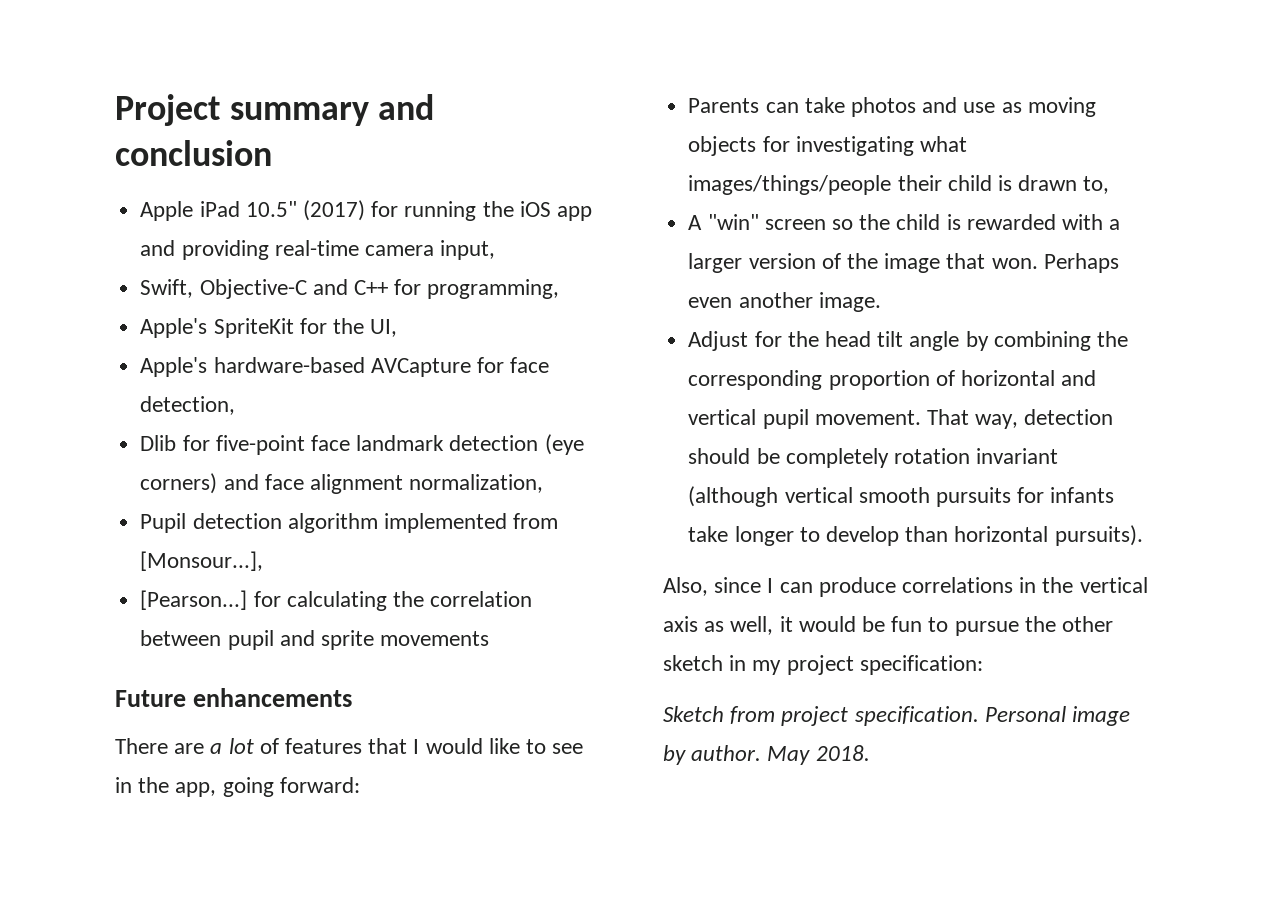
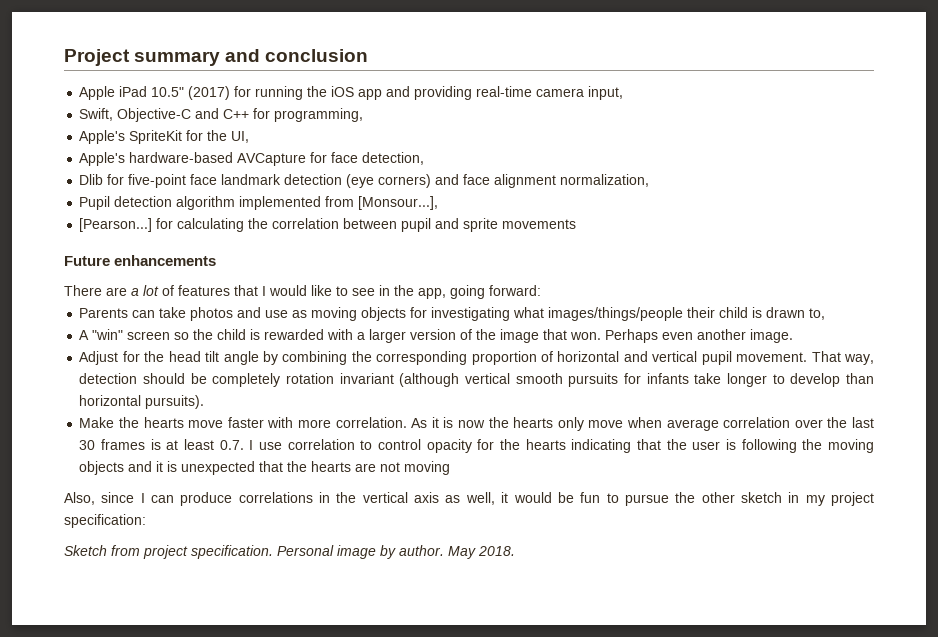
(1143, 535) none -> [79,417,875,431] [79,439,874,453] [79,461,451,475] // Make the hearts move faster with more correlation. As it is now the hearts only move when average correlation over the last 30 frames is at least 0.7. I use correlation to control opacity for the hearts indicating that the user is following the moving objects and it is unexpected that the hearts are not moving

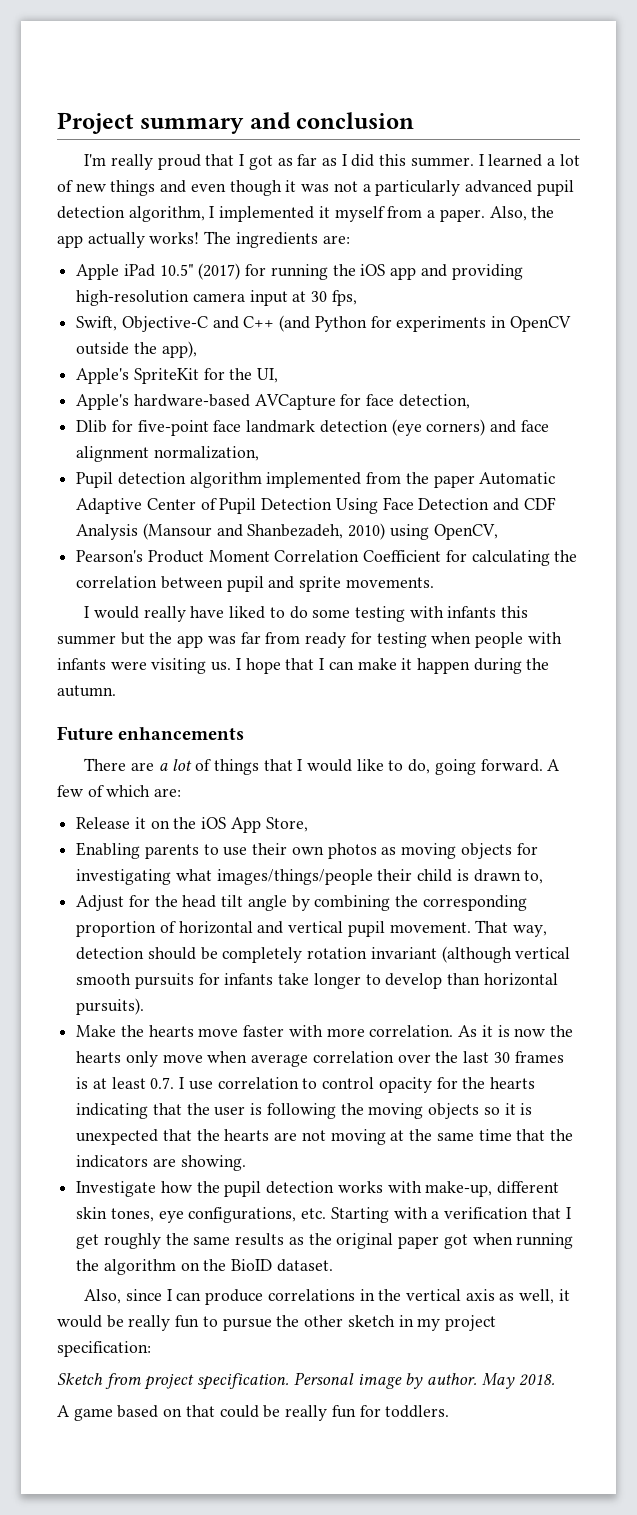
(369, 55) none -> [84,154,580,170] [57,180,574,196] [57,206,555,222] [57,231,350,248] // I'm really proud that I got as far as I did this summer. I learned a lot of new things and even though it was not a particularly advanced pupil detection algorithm, I implemented it myself from a paper. Also, the app actually works! The ingredients are:
[476,86,624,100] [79,108,364,122] real-time camera input, // Swift, Objective-C and C++ for programming, -> [76,290,357,306] [76,315,571,332] [76,341,197,358] high-resolution camera input at 30 fps, // Swift, Objective-C and C++ (and Python for experiments in OpenCV outside the app),
[358,196,439,210] [79,218,153,232] [Monsour...], // [Pearson...] -> [405,472,556,488] [76,497,556,514] [76,523,498,540] [76,550,442,563] the paper Automatic Adaptive Center of Pupil Detection Using Face Detection and CDF Analysis (Mansour and Shanbezadeh, 2010) using OpenCV, // Pearson's Product Moment Correlation Coefficient
[502,219,577,229] movements -> [345,577,434,588] [84,606,529,622] [57,632,562,648] [57,658,550,674] [57,685,116,697] movements. // I would really have liked to do some testing with infants this summer but the app was far from ready for testing when people with infants were visiting us. I hope that I can make it happen during the autumn.
[178,285,230,296] features -> [213,759,259,775] things
[352,285,541,299] [79,307,289,321] see in the app, going forward: // Parents can take photos and use -> [408,759,561,775] [57,785,182,797] [76,817,308,833] [76,842,377,859] do, going forward. A few of which are: // Release it on the iOS App Store, // Enabling parents to use their own photos
[79,329,794,343] // A "win" screen so the child is rewarded with a larger version of the image that won. Perhaps even another image. -> (544, 877) none
[128,461,153,472] and -> [483,1107,500,1115] so
(451, 468) none -> [390,1129,573,1141] [76,1155,246,1171] [76,1181,560,1197] [76,1207,571,1223] [76,1233,574,1249] [76,1259,333,1275] at the same time that the indicators are showing. // Investigate how the pupil detection works with make-up, different skin tones, eye configurations, etc. Starting with a verification that I get roughly the same results as the original paper got when running the algorithm on the BioID dataset.
(574, 497) none -> [128,1315,171,1331] really
(515, 551) none -> [57,1405,450,1421] // A game based on that could be really fun for toddlers.

